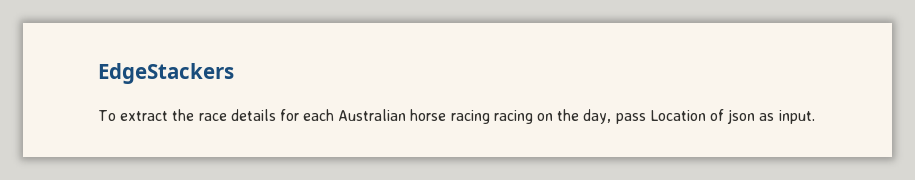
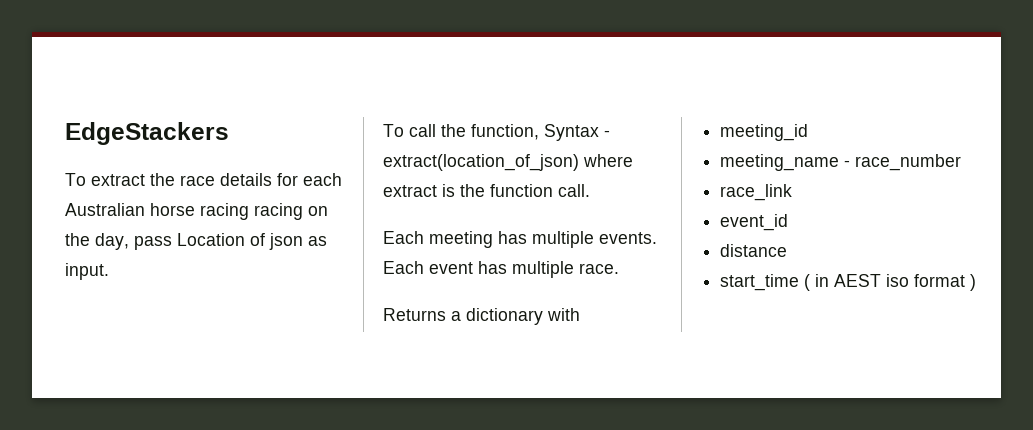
(815, 117) none -> [383,124,610,141] [383,154,633,171] [383,184,590,197] [383,231,657,248] [383,261,619,278] [383,308,580,325] [720,124,809,141] [720,154,962,171] [720,184,793,201] [720,214,789,231] [720,244,788,257] [720,274,977,291] // To call the function, Syntax - extract(location_of_json) where extract is the function call. // Each meeting has multiple events. Each event has multiple race. // Returns a dictionary with // meeting_id // meeting_name - race_number // race_link // event_id // distance // start_time ( in AEST iso format )

